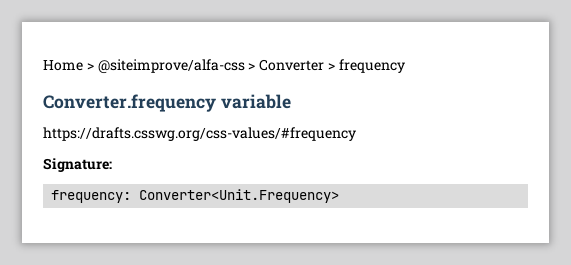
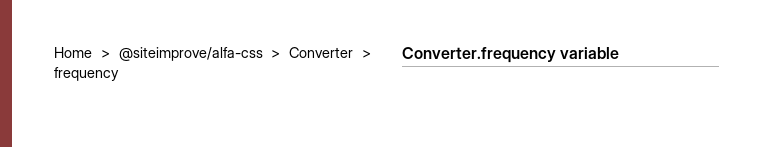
[43,127,356,141] [43,158,112,172] [51,189,340,203] // https://drafts.csswg.org/css-values/#frequency // Signature: // frequency: Converter<Unit.Frequency> -> (620, 53) none

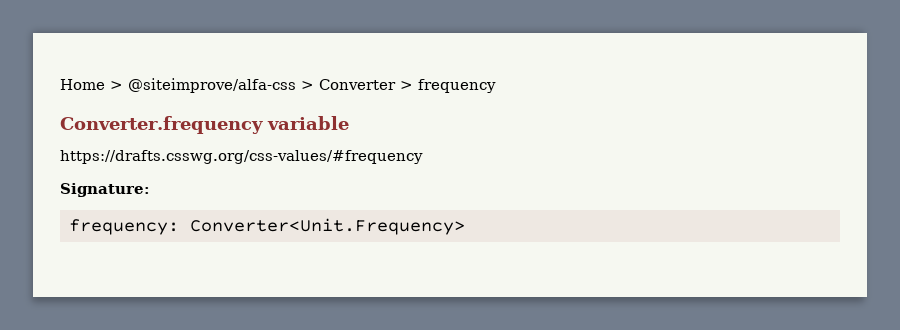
(620, 53) none -> [60,150,423,164] [60,183,150,197] [69,218,465,235] // https://drafts.csswg.org/css-values/#frequency // Signature: // frequency: Converter<Unit.Frequency>

